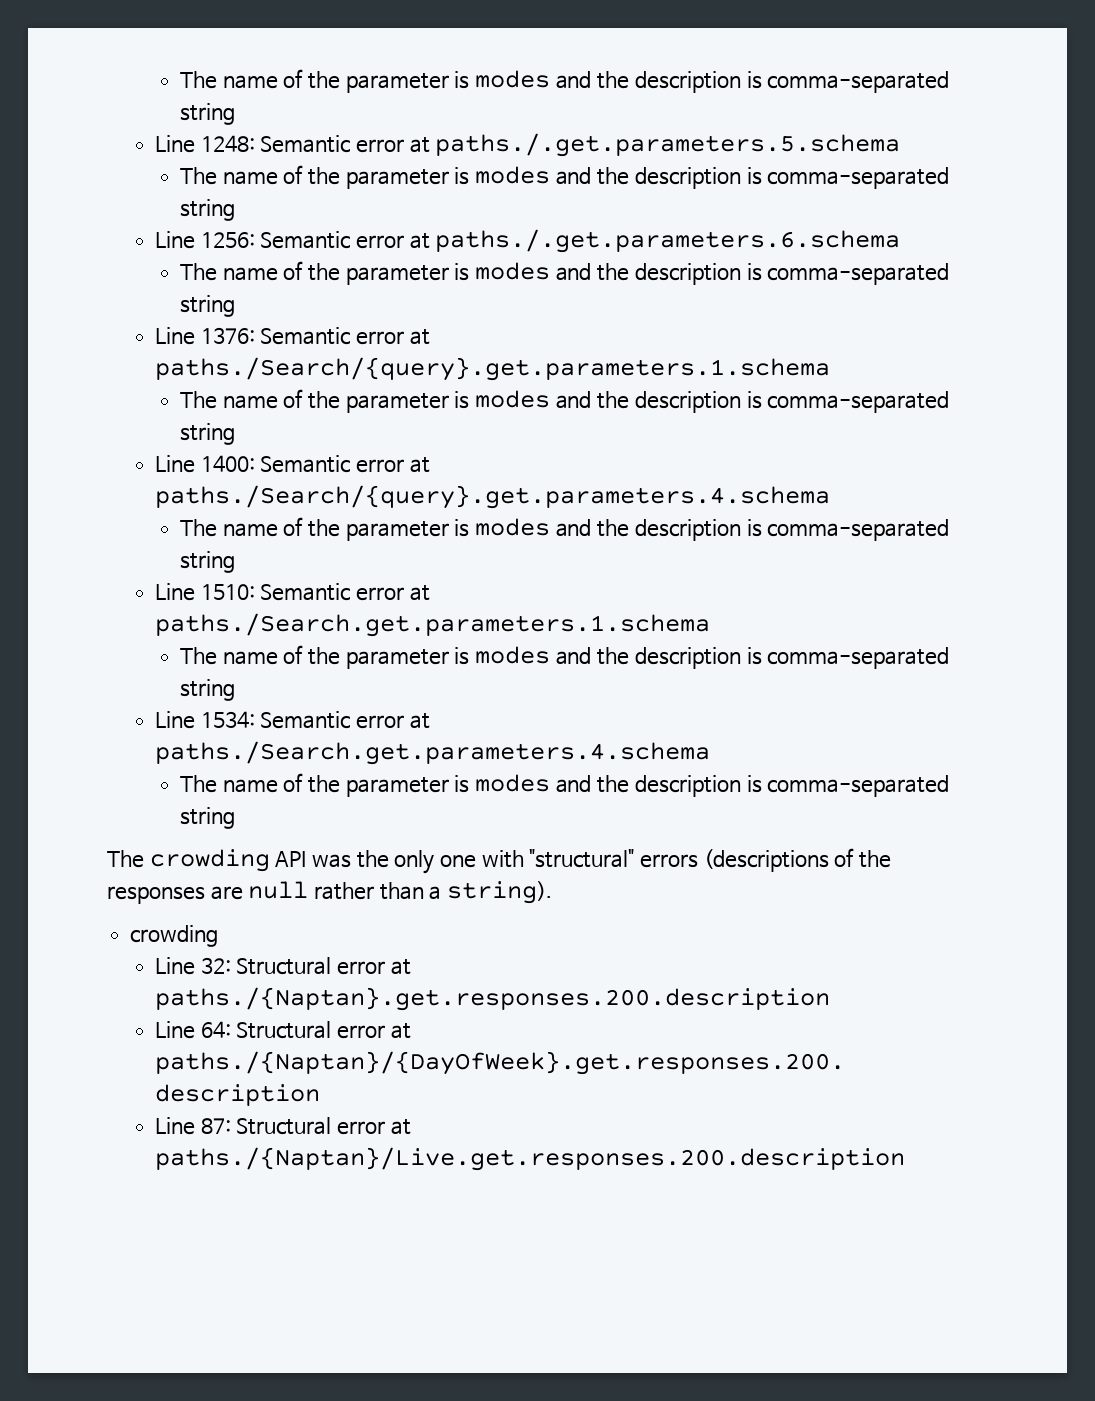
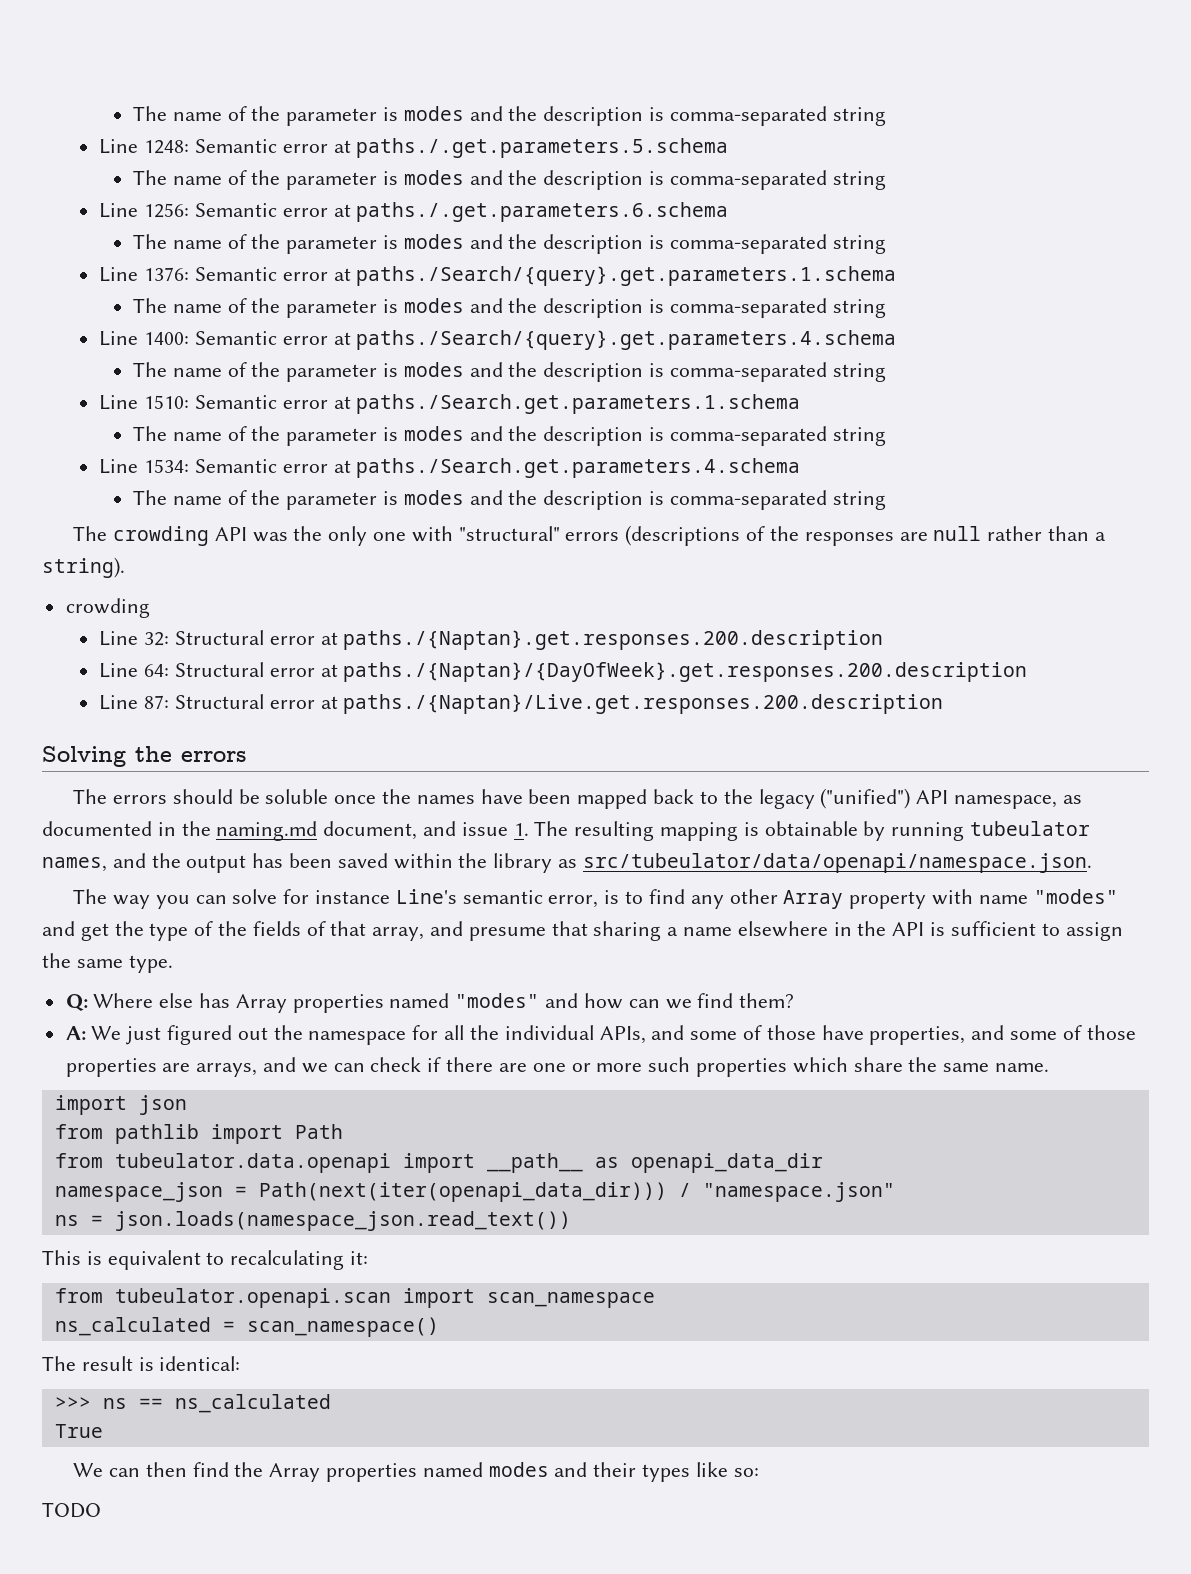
(905, 1159) none -> [42,746,246,767] [73,788,1082,809] [42,821,1091,841] [42,853,1092,873] [73,889,1118,909] [42,921,1123,941] [42,953,173,973] [65,993,795,1013] [65,1025,1136,1045] [65,1057,1049,1077] [54,1095,187,1115] [54,1124,343,1144] [54,1153,823,1173] [54,1182,895,1202] [54,1211,571,1231] [42,1250,369,1270] [54,1288,655,1308] [54,1317,439,1337] [42,1356,241,1371] [54,1394,331,1413] [54,1424,103,1438] [73,1462,759,1482] [42,1502,101,1518] // Solving the errors // The errors should be soluble once the names have been mapped back to the legacy ("unified") API namespace, as documented in the naming.md document, and issue 1. The resulting mapping is obtainable by running tubeulator names, and the output has been saved within the library as src/tubeulator/data/openapi/namespace.json. // The way you can solve for instance Line's semantic error, is to find any other Array property with name "modes" and get the type of the fields of that array, and presume that sharing a name elsewhere in the API is sufficient to assign the same type. // Q: Where else has Array properties named "modes" and how can we find them? // A: We just figured out the namespace for all the individual APIs, and some of those have properties, and some of those properties are arrays, and we can check if there are one or more such properties which share the same name. // import json // from pathlib import Path // from tubeulator.data.openapi import __path__ as openapi_data_dir // namespace_json = Path(next(iter(openapi_data_dir))) / "namespace.json" // ns = json.loads(namespace_json.read_text()) // This is equivalent to recalculating it: // from tubeulator.openapi.scan import scan_namespace // ns_calculated = scan_namespace() // The result is identical: // >>> ns == ns_calculated // True // We can then find the Array properties named modes and their types like so: // TODO

